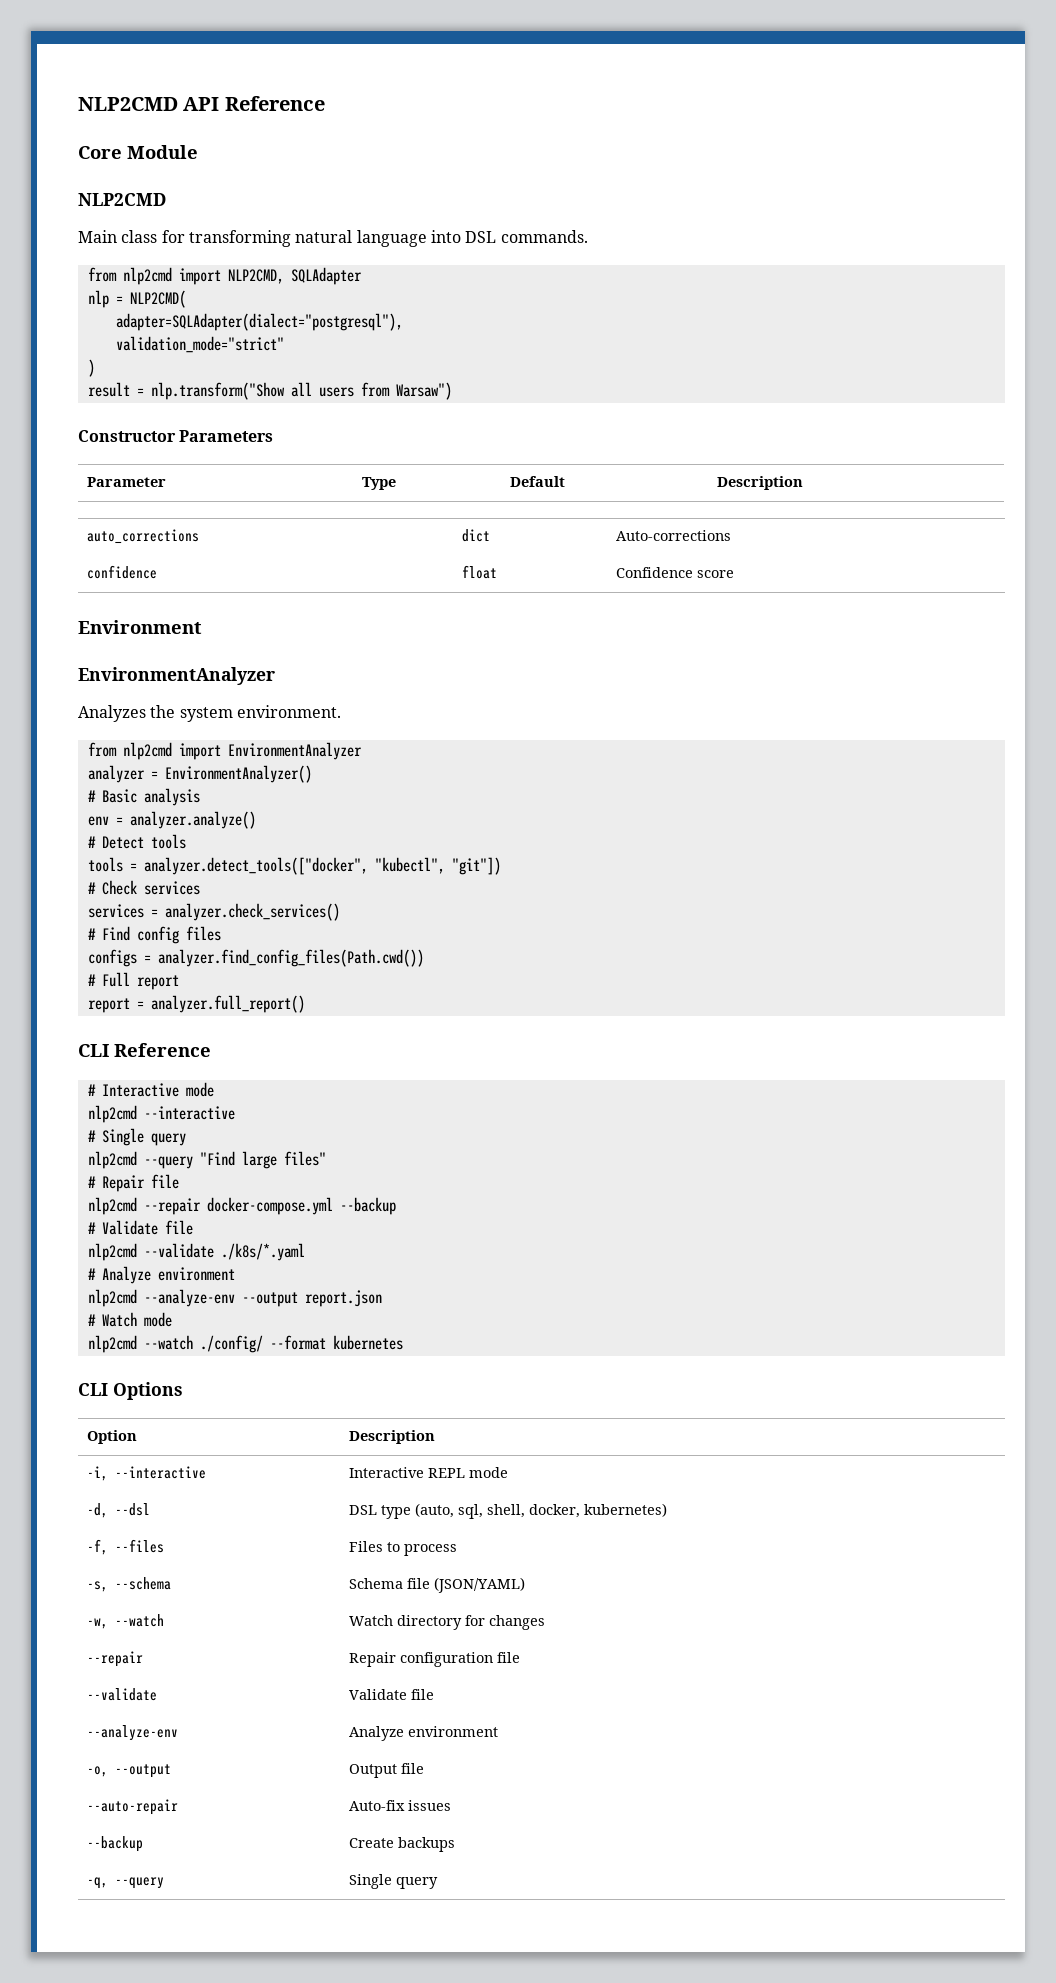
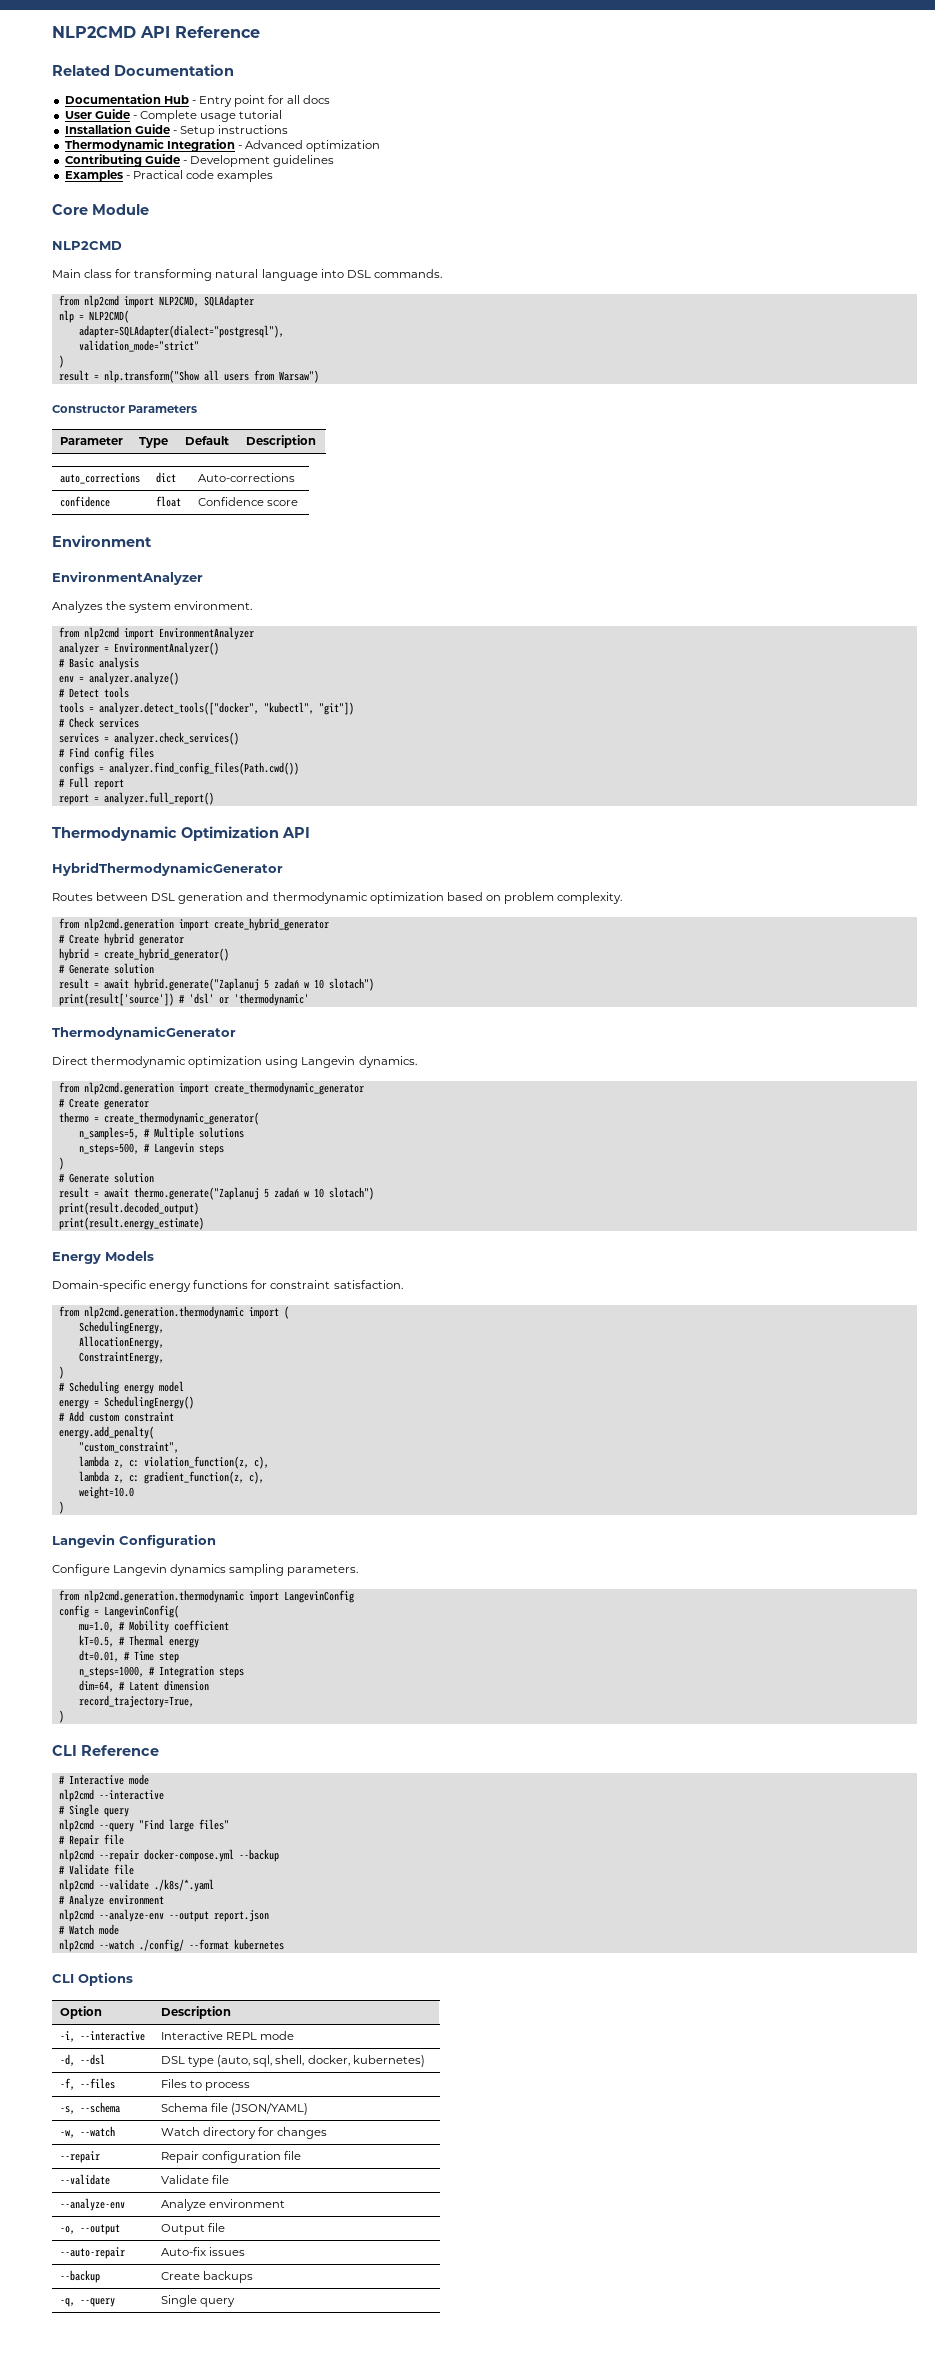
(325, 103) none -> [52,64,234,76] [64,94,331,107] [64,109,283,122] [64,124,289,137] [64,139,381,152] [64,154,335,167] [64,170,274,182] // Related Documentation // Documentation Hub - Entry point for all docs // User Guide - Complete usage tutorial // Installation Guide - Setup instructions // Thermodynamic Integration - Advanced optimization // Contributing Guide - Development guidelines // Examples - Practical code examples
(305, 1004) none -> [52,826,310,841] [52,862,283,876] [52,892,623,904] [58,918,329,931] [58,933,184,946] [58,948,229,961] [58,963,154,974] [58,978,374,991] [58,993,309,1006] [52,1026,236,1040] [52,1056,417,1068] [58,1082,364,1095] [58,1098,149,1110] [58,1112,259,1125] [78,1127,244,1140] [78,1143,224,1155] [58,1157,64,1170] [58,1172,154,1183] [58,1187,374,1200] [58,1202,199,1215] [58,1217,204,1230] [52,1251,154,1264] [52,1280,403,1292] [58,1306,289,1319] [78,1321,164,1334] [78,1336,164,1349] [78,1352,164,1364] [58,1366,64,1379] [58,1381,184,1394] [58,1396,194,1409] [58,1411,174,1422] [58,1426,154,1439] [78,1442,179,1453] [78,1456,269,1469] [78,1471,264,1484] [78,1486,134,1499] [58,1501,64,1514] [52,1534,216,1548] [52,1564,359,1576] [58,1590,354,1603] [58,1605,179,1618] [78,1620,229,1633] [78,1635,199,1648] [78,1650,179,1663] [78,1666,244,1678] [78,1680,209,1692] [78,1695,194,1708] [58,1710,64,1723] // Thermodynamic Optimization API // HybridThermodynamicGenerator // Routes between DSL generation and thermodynamic optimization based on problem complexity. // from nlp2cmd.generation import create_hybrid_generator // # Create hybrid generator // hybrid = create_hybrid_generator() // # Generate solution // result = await hybrid.generate("Zaplanuj 5 zadań w 10 slotach") // print(result['source']) # 'dsl' or 'thermodynamic' // ThermodynamicGenerator // Direct thermodynamic optimization using Langevin dynamics. // from nlp2cmd.generation import create_thermodynamic_generator // # Create generator // thermo = create_thermodynamic_generator( // n_samples=5, # Multiple solutions // n_steps=500, # Langevin steps // ) // # Generate solution // result = await thermo.generate("Zaplanuj 5 zadań w 10 slotach") // print(result.decoded_output) // print(result.energy_estimate) // Energy Models // Domain-specific energy functions for constraint satisfaction. // from nlp2cmd.generation.thermodynamic import ( // SchedulingEnergy, // AllocationEnergy, // ConstraintEnergy, // ) // # Scheduling energy model // energy = SchedulingEnergy() // # Add custom constraint // energy.add_penalty( // "custom_constraint", // lambda z, c: violation_function(z, c), // lambda z, c: gradient_function(z, c), // weight=10.0 // ) // Langevin Configuration // Configure Langevin dynamics sampling parameters. // from nlp2cmd.generation.thermodynamic import LangevinConfig // config = LangevinConfig( // mu=1.0, # Mobility coefficient // kT=0.5, # Thermal energy // dt=0.01, # Time step // n_steps=1000, # Integration steps // dim=64, # Latent dimension // record_trajectory=True, // )

